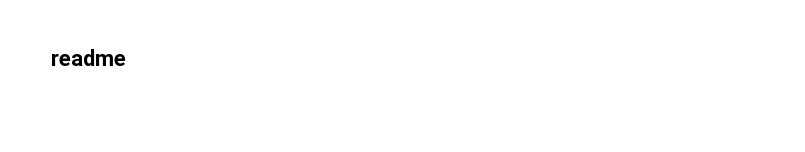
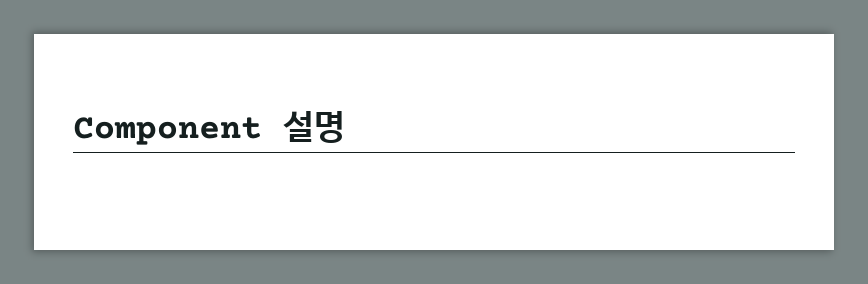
[51,49,126,66] readme -> [73,111,345,145] Component 설명

